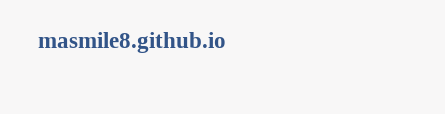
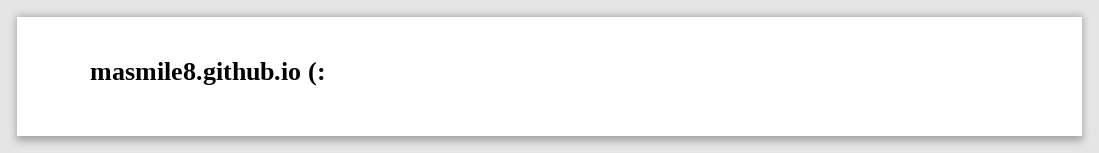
(226, 42) none -> [308,61,327,86] (:

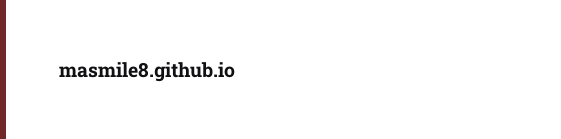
[308,61,327,86] (: -> (235, 72) none

